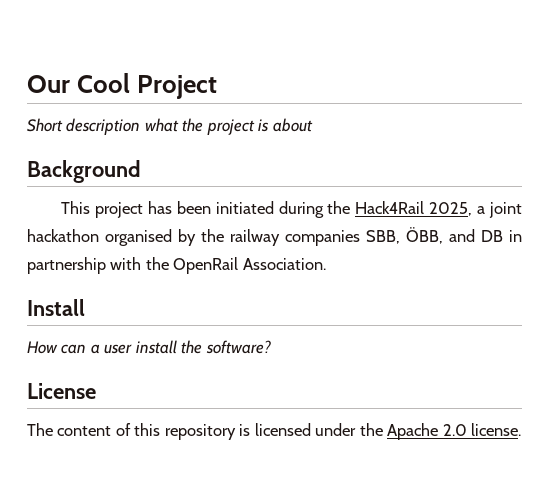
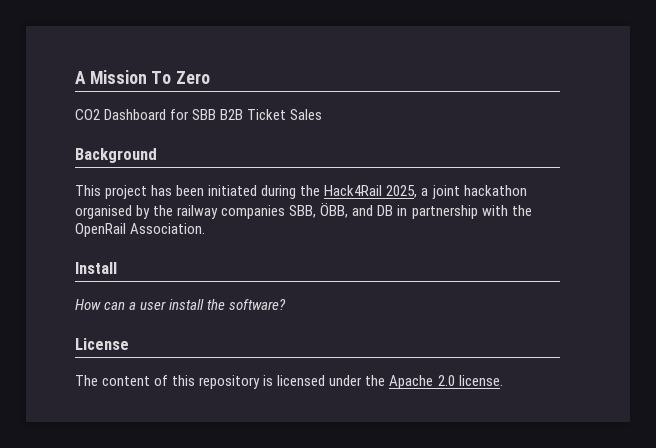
[27,73,218,99] [27,118,313,135] Our Cool Project // Short description what the project is about -> [75,70,211,84] [75,109,323,120] A Mission To Zero // CO2 Dashboard for SBB B2B Ticket Sales

